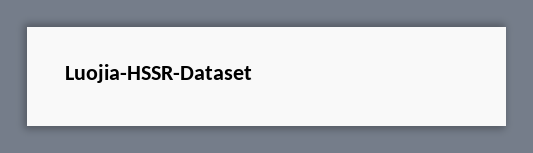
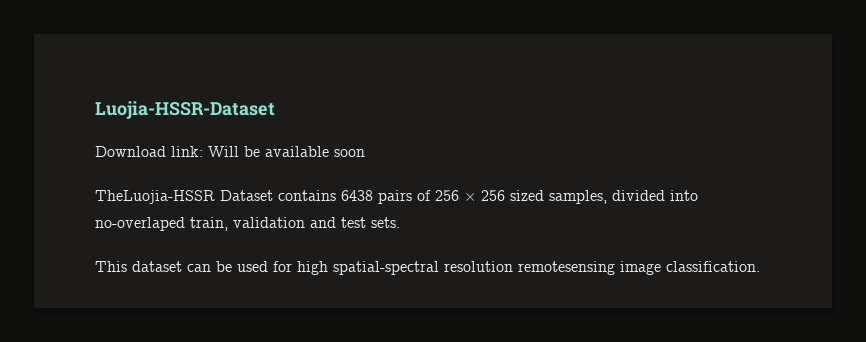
(252, 73) none -> [95,146,365,157] [95,190,698,204] [95,217,400,231] [95,261,760,275] // Download link: Will be available soon // TheLuojia-HSSR Dataset contains 6438 pairs of 256 × 256 sized samples, divided into no-overlaped train, validation and test sets. // This dataset can be used for high spatial-spectral resolution remotesensing image classification.

